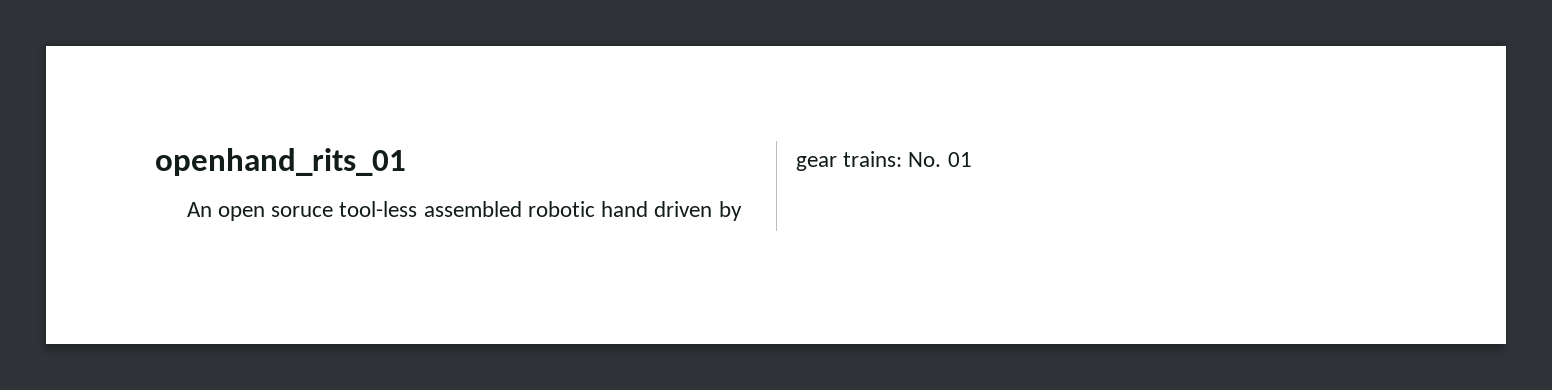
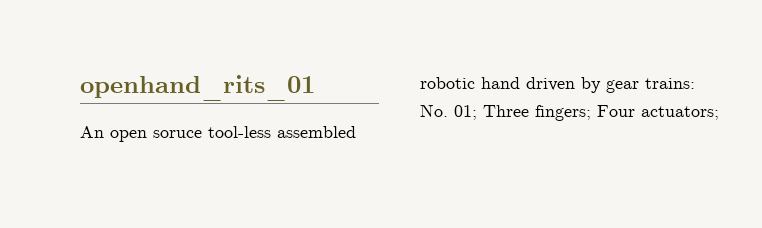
[947,152,972,167] 01 -> [454,105,719,121] 01; Three fingers; Four actuators;

